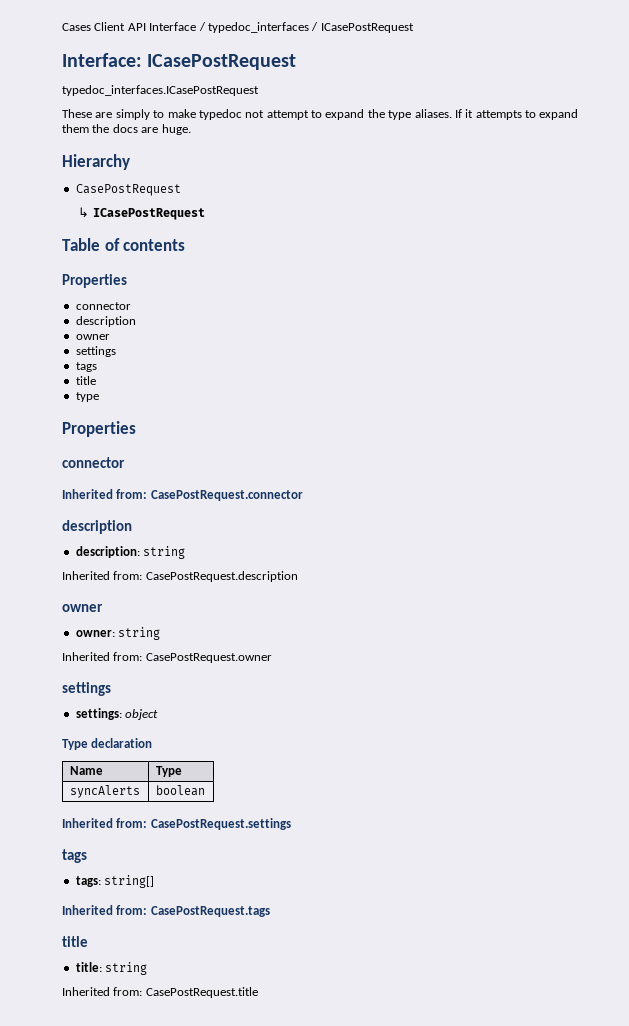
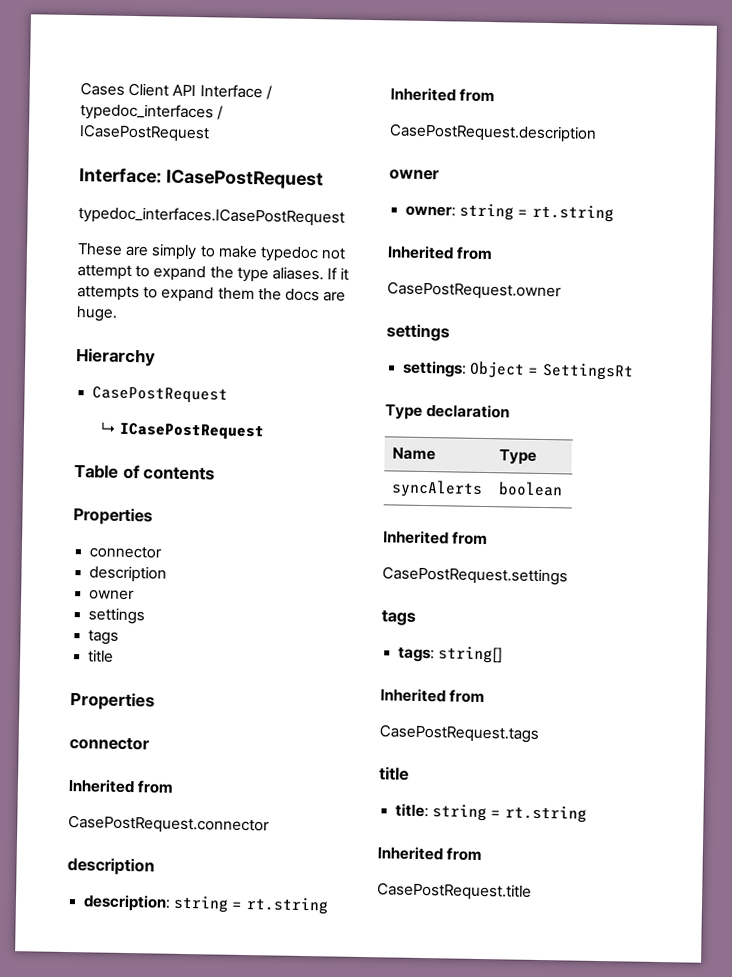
[75,392,99,402] // type -> (115, 656) none
[116,489,148,499] from: -> [137,780,175,794] from //
[62,571,143,580] // Inherited from: -> [231,897,329,915] [390,87,496,103] = rt.string // Inherited from //
[62,652,143,661] // Inherited from: -> [517,204,614,223] [387,245,494,261] = rt.string // Inherited from //
[125,709,159,720] object -> [469,360,634,381] Object = SettingsRt
[116,818,148,828] from: -> [452,531,489,546] from //
[116,905,148,915] from: -> [449,689,486,704] from //
[62,987,143,996] // Inherited from: -> [490,805,587,823] [377,846,483,862] = rt.string // Inherited from //

